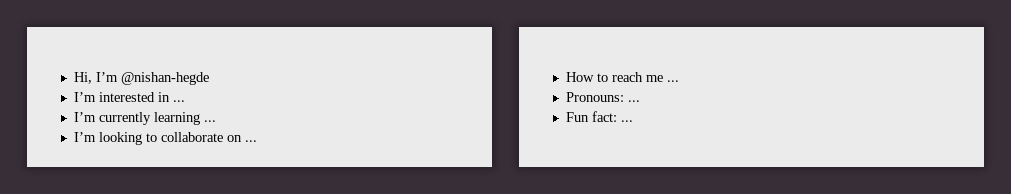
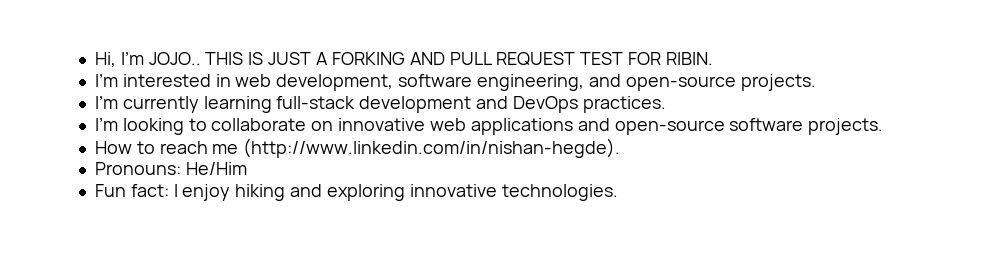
[120,72,209,85] [73,92,185,102] [73,112,216,125] @nishan-hegde // I’m interested in ... // I’m currently learning ... -> [148,52,713,66] [94,74,816,91] [94,96,666,113] JOJO.. THIS IS JUST A FORKING AND PULL REQUEST TEST FOR RIBIN. // I’m interested in web development, software engineering, and open-source projects. // I’m currently learning full-stack development and DevOps practices.
[244,140,257,142] ... -> [338,118,884,135] innovative web applications and open-source software projects.
[666,80,679,82] ... -> [243,138,621,158] (http://www.linkedin.com/in/nishan-hegde).
[627,100,640,102] ... -> [185,162,247,175] He/Him
[620,120,633,122] ... -> [173,184,618,201] I enjoy hiking and exploring innovative technologies.

